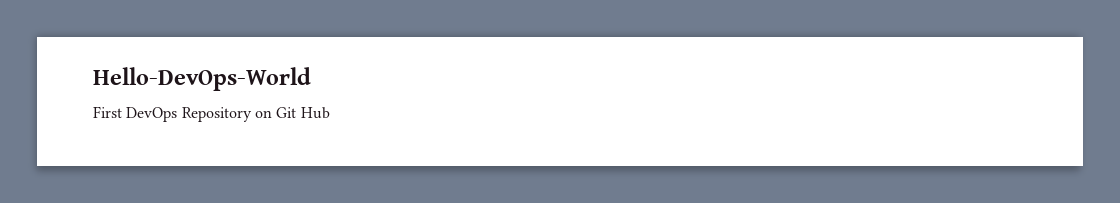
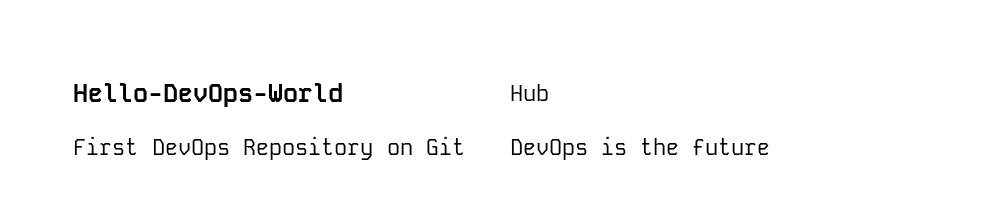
(330, 113) none -> [510,136,770,160] // DevOps is the future

